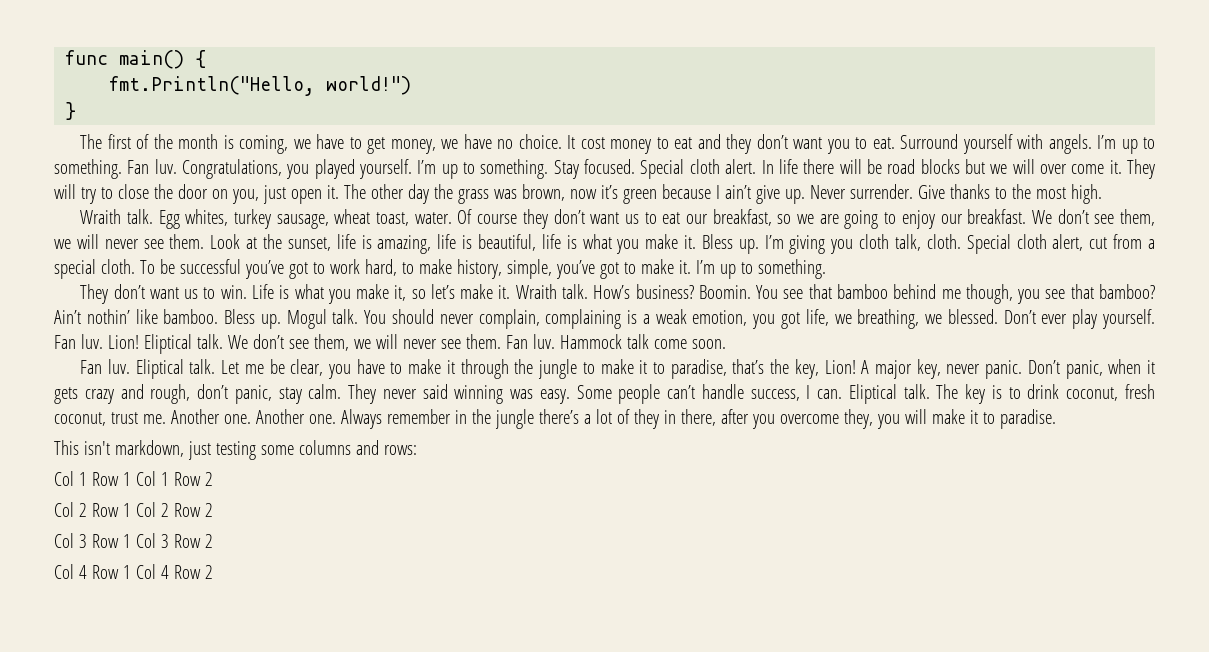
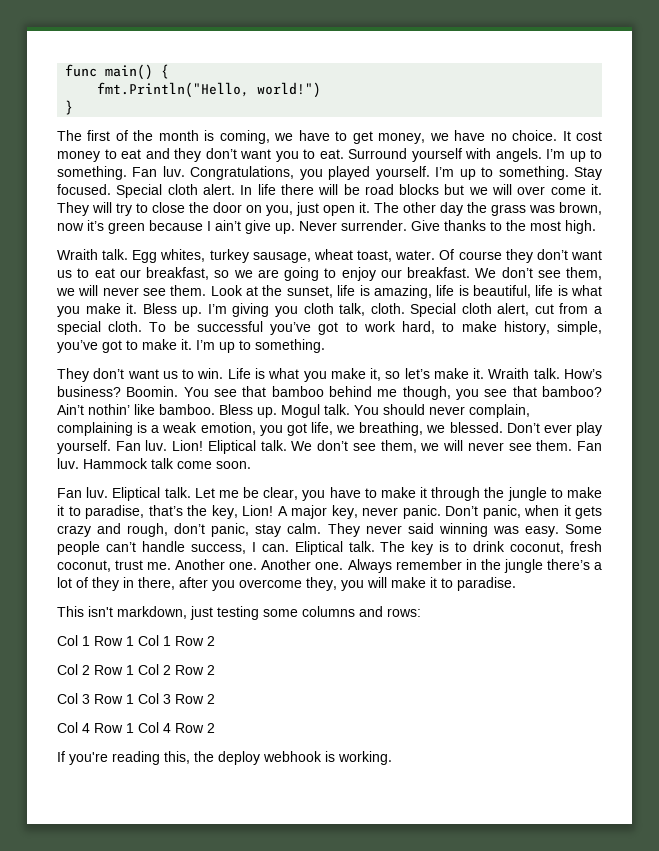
(213, 572) none -> [57,751,392,765] // If you're reading this, the deploy webhook is working.

